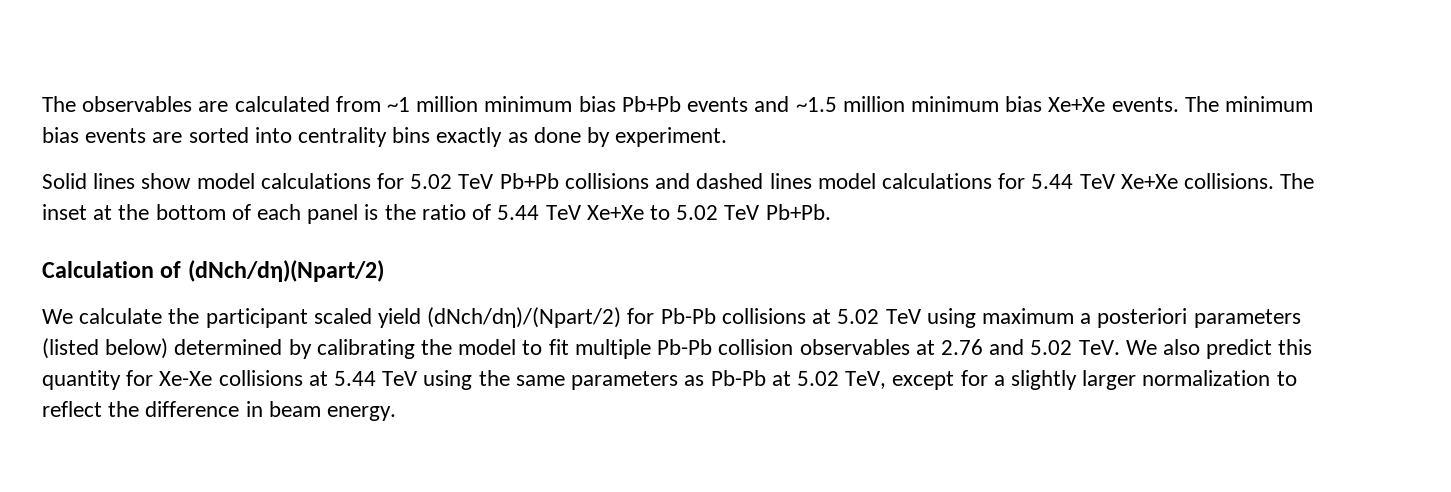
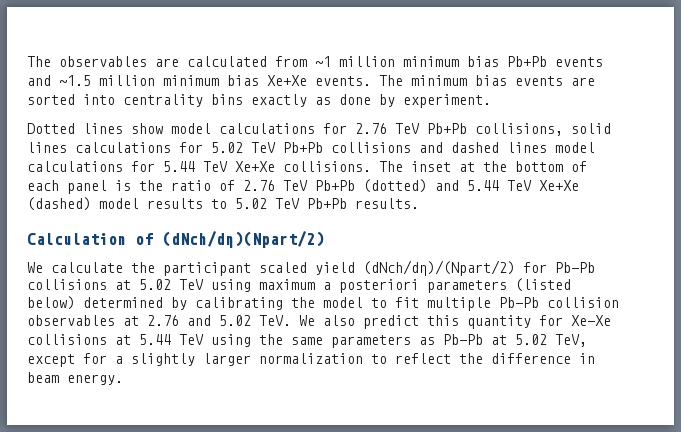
[42,173,87,189] Solid -> [27,123,75,134] Dotted
(405, 181) none -> [355,123,611,136] [27,142,203,153] 2.76 TeV Pb+Pb collisions, solid lines calculations for
[497,205,644,220] 5.44 TeV Xe+Xe -> [243,179,579,193] [27,197,203,211] 2.76 TeV Pb+Pb (dotted) and 5.44 TeV Xe+Xe (dashed) model results
[765,204,831,220] Pb+Pb. -> [307,198,419,209] Pb+Pb results.

